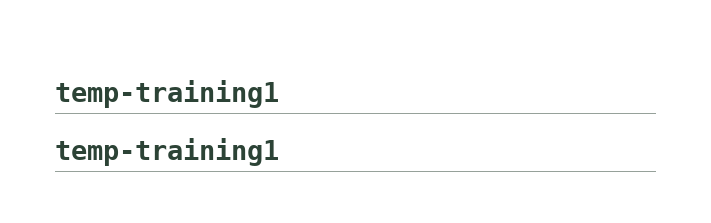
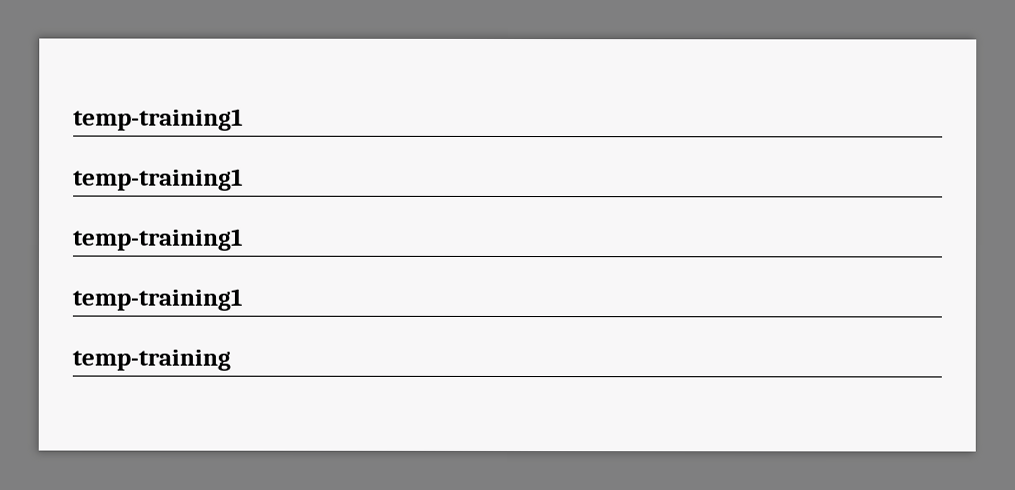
[55,80,279,108] [55,138,279,166] temp-training1 // temp-training1 -> [73,108,243,131] [73,168,243,191] [72,228,243,251] [72,288,242,311] [72,349,231,371] temp-training1 // temp-training1 // temp-training1 // temp-training1 // temp-training

